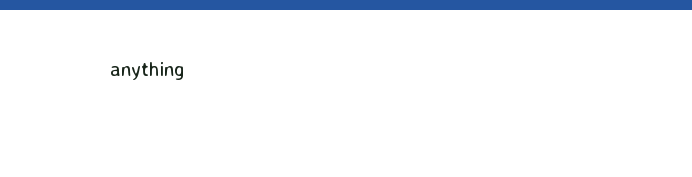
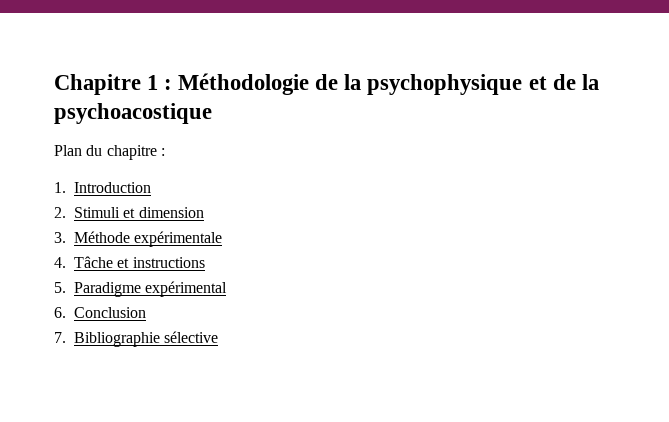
[110,62,185,80] anything -> [54,73,599,95] [54,103,212,124] [54,145,165,160] [54,182,151,193] [54,207,204,218] [54,231,223,247] [54,256,205,268] [54,281,228,297] [54,307,146,318] [54,331,219,347] Chapitre 1 : Méthodologie de la psychophysique et de la psychoacostique // Plan du chapitre : // 1. Introduction // 2. Stimuli et dimension // 3. Méthode expérimentale // 4. Tâche et instructions // 5. Paradigme expérimental // 6. Conclusion // 7. Bibliographie sélective

